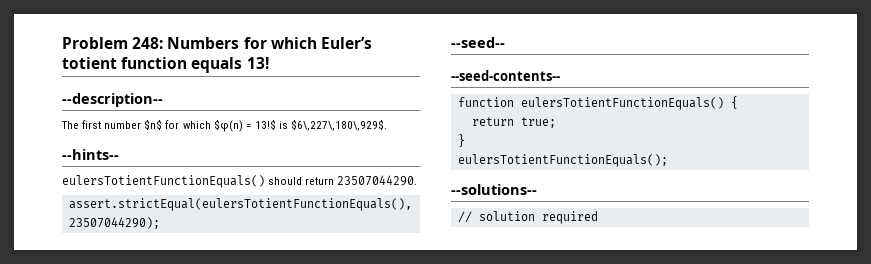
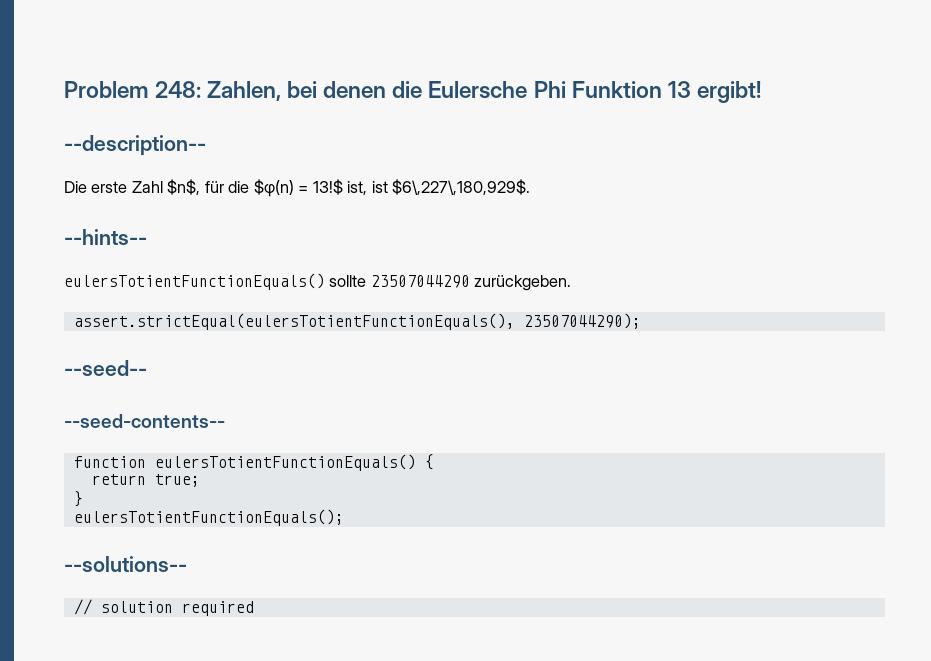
[167,37,372,49] [62,57,269,73] [62,93,163,107] [61,119,388,132] Numbers for which Euler’s totient function equals 13! // --description-- // The first number $n$ for which $φ(n) = 13!$ is $6\,227\,180\,929$. -> [207,81,761,103] [64,135,206,156] [64,179,531,197] Zahlen, bei denen die Eulersche Phi Funktion 13 ergibt! // --description-- // Die erste Zahl $n$, für die $φ(n) = 13!$ ist, ist $6\,227\,180,929$.
[268,175,418,186] should return 23507044290. -> [329,275,572,291] sollte 23507044290 zurückgeben.

